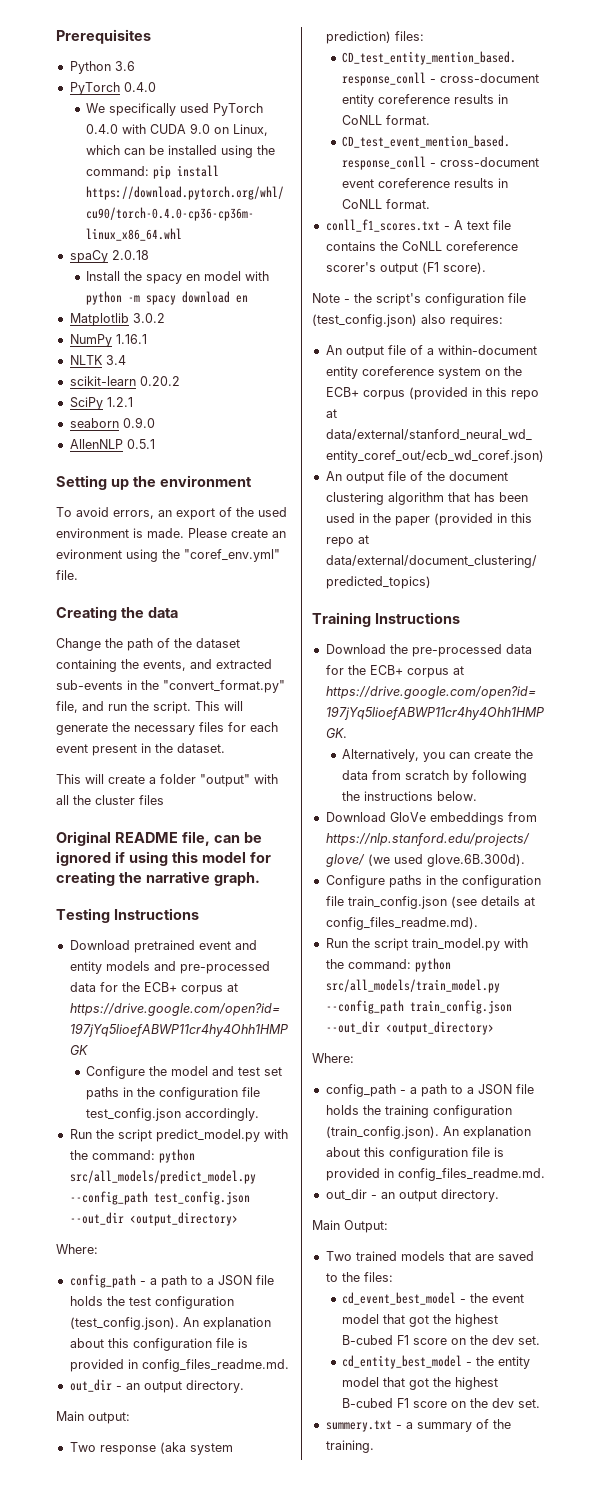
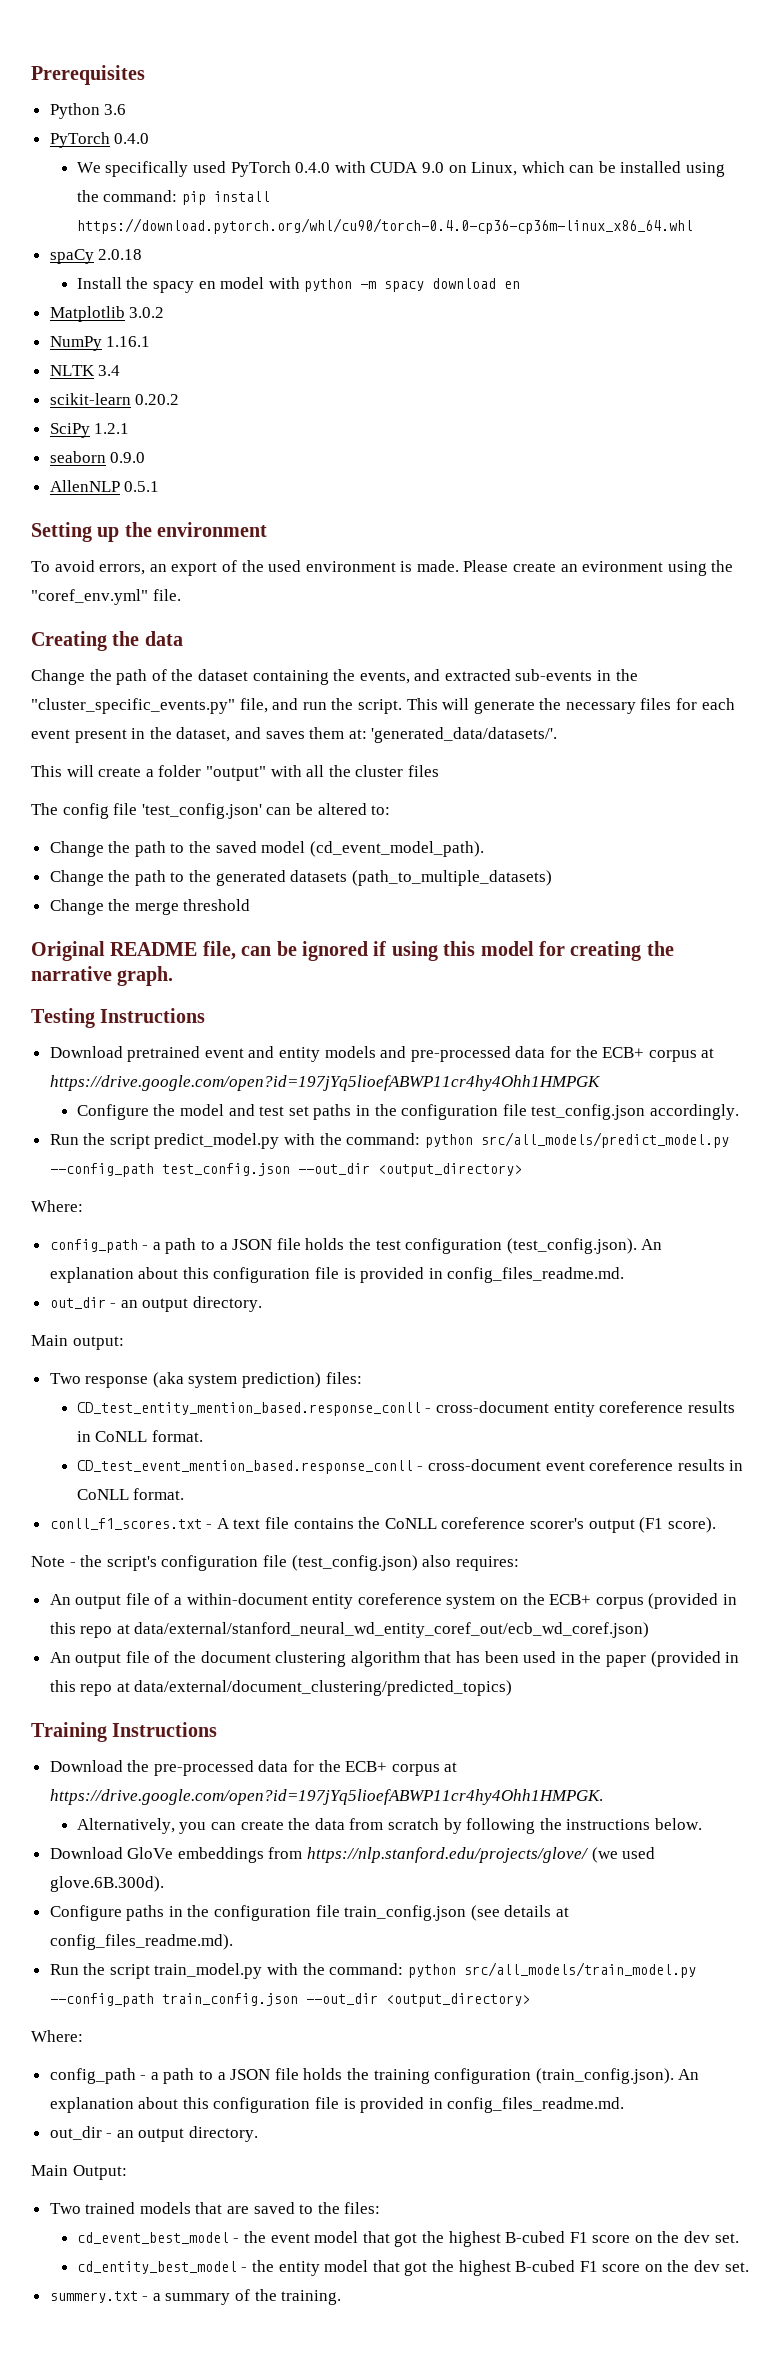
[163,680,285,693] "convert_format.py" -> [31,698,235,714] "cluster_specific_events.py"
[177,743,225,753] dataset. -> [176,727,558,743] dataset, and saves them at: 'generated_data/datasets/'.
(164, 800) none -> [31,803,391,819] [49,841,484,857] [49,870,552,886] [49,899,251,915] // The config file 'test_config.json' can be altered to: // Change the path to the saved model (cd_event_model_path). // Change the path to the generated datasets (path_to_multiple_datasets) // Change the merge threshold

